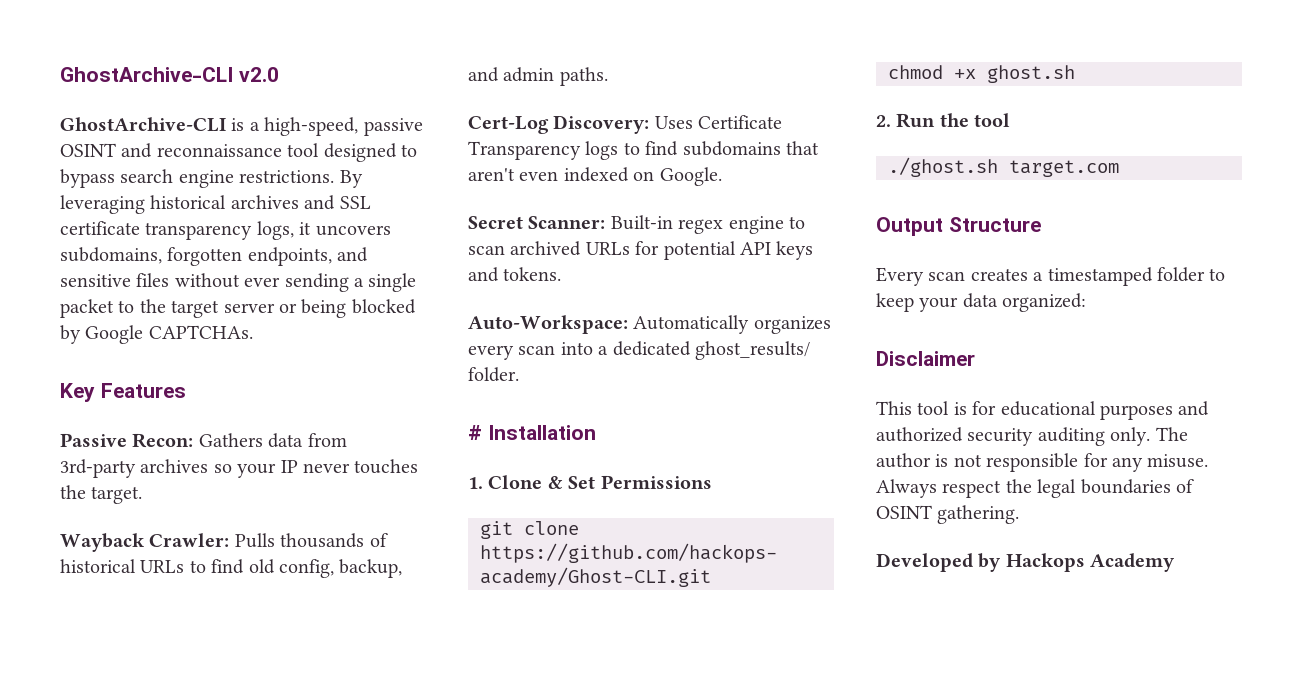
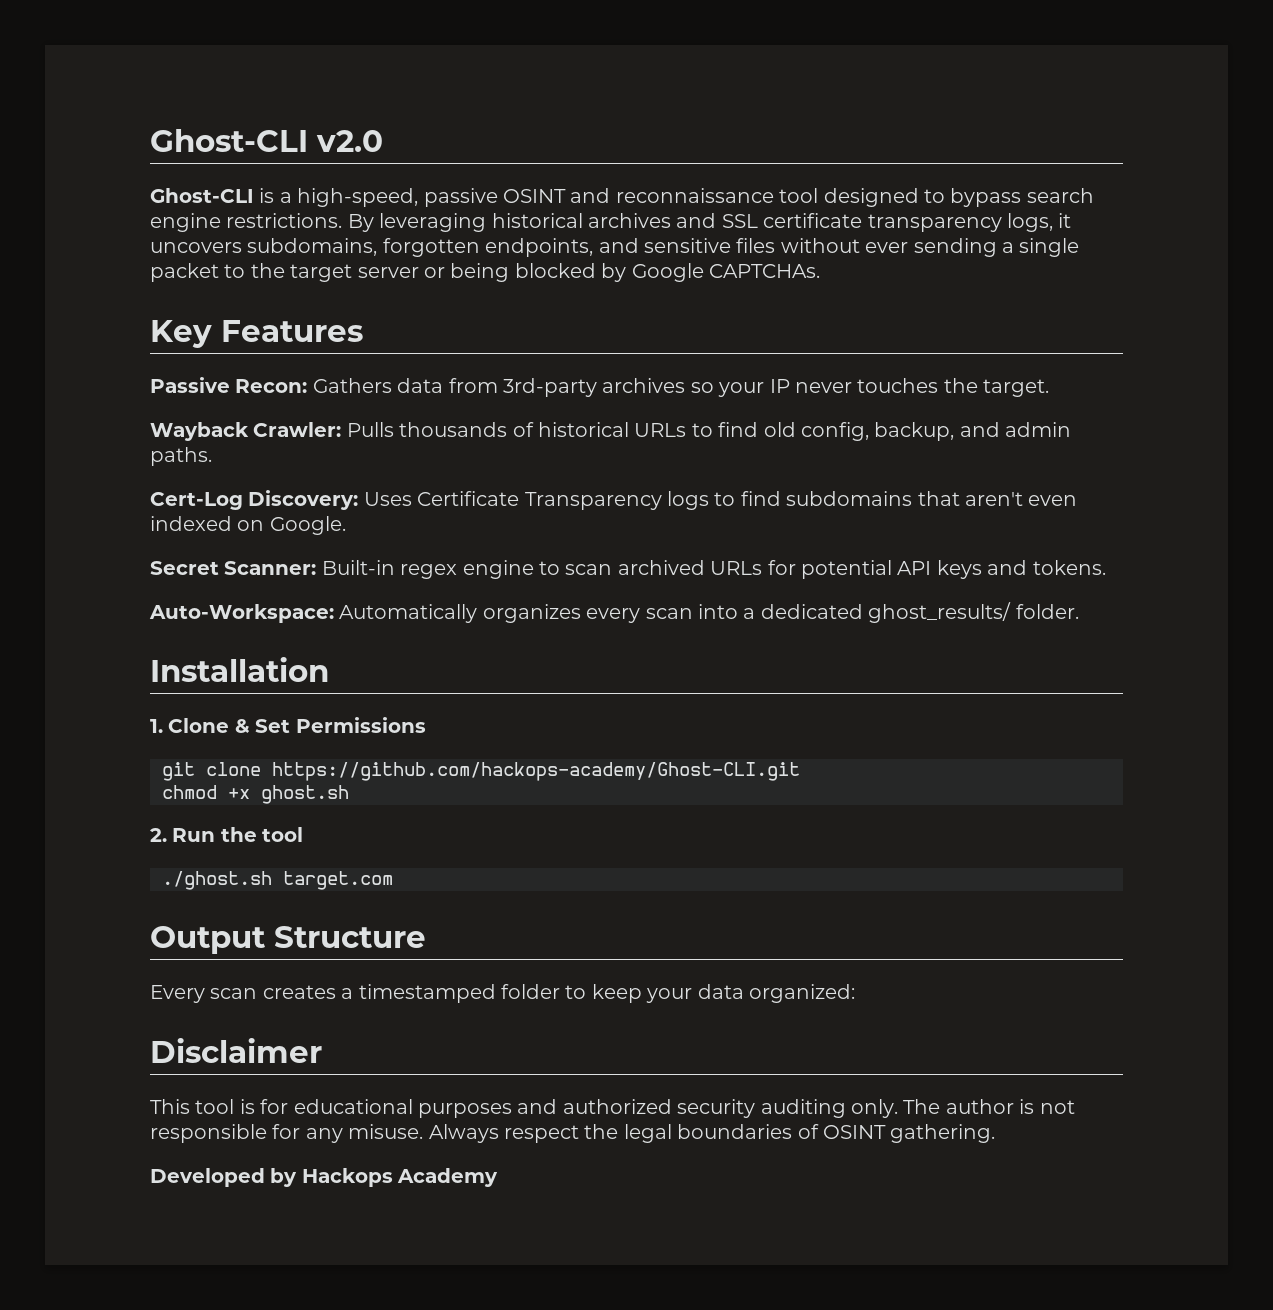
[60,67,233,82] GhostArchive-CLI -> [150,129,308,152] Ghost-CLI
[60,117,226,132] GhostArchive-CLI -> [150,188,254,203] Ghost-CLI
[468,425,482,440] # -> (1079, 611) none

